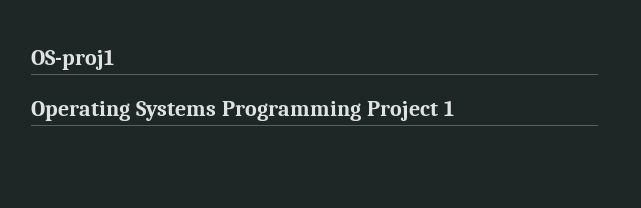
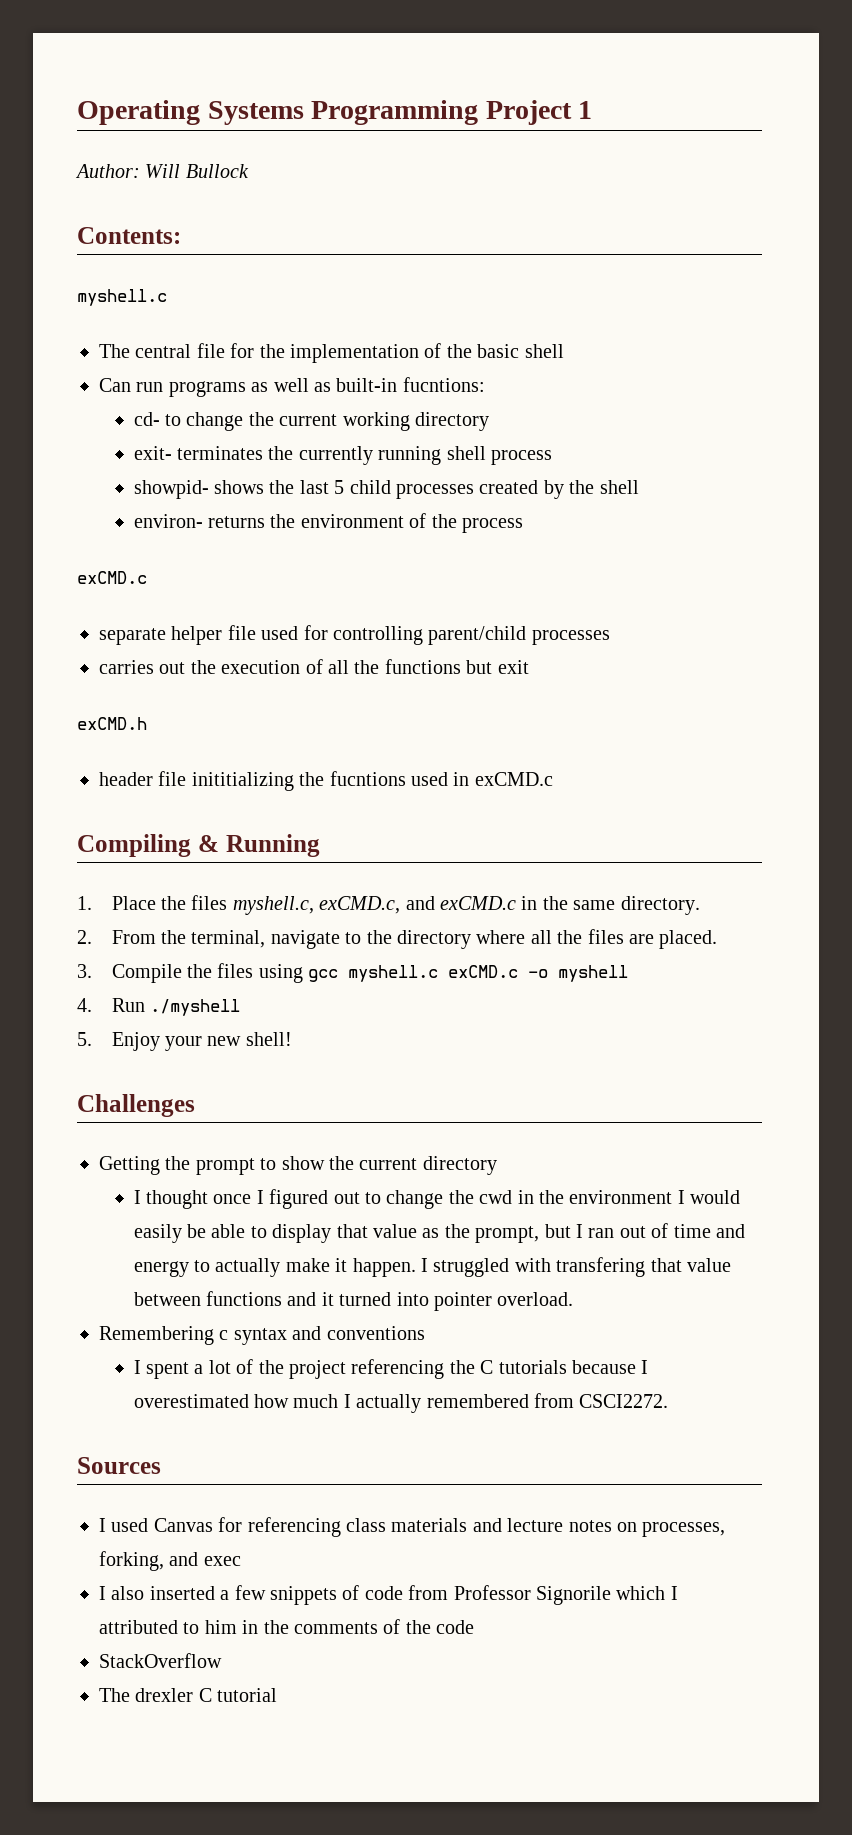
[31,49,114,70] OS-proj1 // -> (77, 112) none
(454, 108) none -> [75,164,249,178] [77,227,181,244] [77,289,167,306] [99,343,564,363] [99,377,485,397] [133,412,489,431] [133,446,552,465] [133,480,639,499] [133,513,523,533] [77,571,147,584] [99,625,610,645] [99,659,529,674] [77,717,147,730] [99,771,553,791] [77,834,320,857] [77,895,700,915] [77,929,718,949] [77,963,629,983] [77,998,240,1016] [77,1032,292,1051] [77,1094,195,1117] [99,1156,497,1175] [133,1189,741,1209] [133,1223,745,1243] [133,1257,731,1277] [133,1291,574,1311] [99,1326,425,1345] [133,1359,649,1379] [133,1393,669,1413] [77,1457,161,1474] [99,1517,726,1537] [99,1551,241,1571] [99,1585,678,1605] [99,1619,475,1634] [99,1653,222,1668] [99,1688,278,1702] // Author: Will Bullock // Contents: // myshell.c // The central file for the implementation of the basic shell // Can run programs as well as built-in fucntions: // cd- to change the current working directory // exit- terminates the currently running shell process // showpid- shows the last 5 child processes created by the shell // environ- returns the environment of the process // exCMD.c // separate helper file used for controlling parent/child processes // carries out the execution of all the functions but exit // exCMD.h // header file inititializing the fucntions used in exCMD.c // Compiling & Running // 1. Place the files myshell.c, exCMD.c, and exCMD.c in the same directory. // 2. From the terminal, navigate to the directory where all the files are placed. // 3. Compile the files using gcc myshell.c exCMD.c -o myshell // 4. Run ./myshell // 5. Enjoy your new shell! // Challenges // Getting the prompt to show the current directory // I thought once I figured out to change the cwd in the environment I would easily be able to display that value as the prompt, but I ran out of time and energy to actually make it happen. I struggled with transfering that value between functions and it turned into pointer overload. // Remembering c syntax and conventions // I spent a lot of the project referencing the C tutorials because I overestimated how much I actually remembered from CSCI2272. // Sources // I used Canvas for referencing class materials and lecture notes on processes, forking, and exec // I also inserted a few snippets of code from Professor Signorile which I attributed to him in the comments of the code // StackOverflow // The drexler C tutorial

